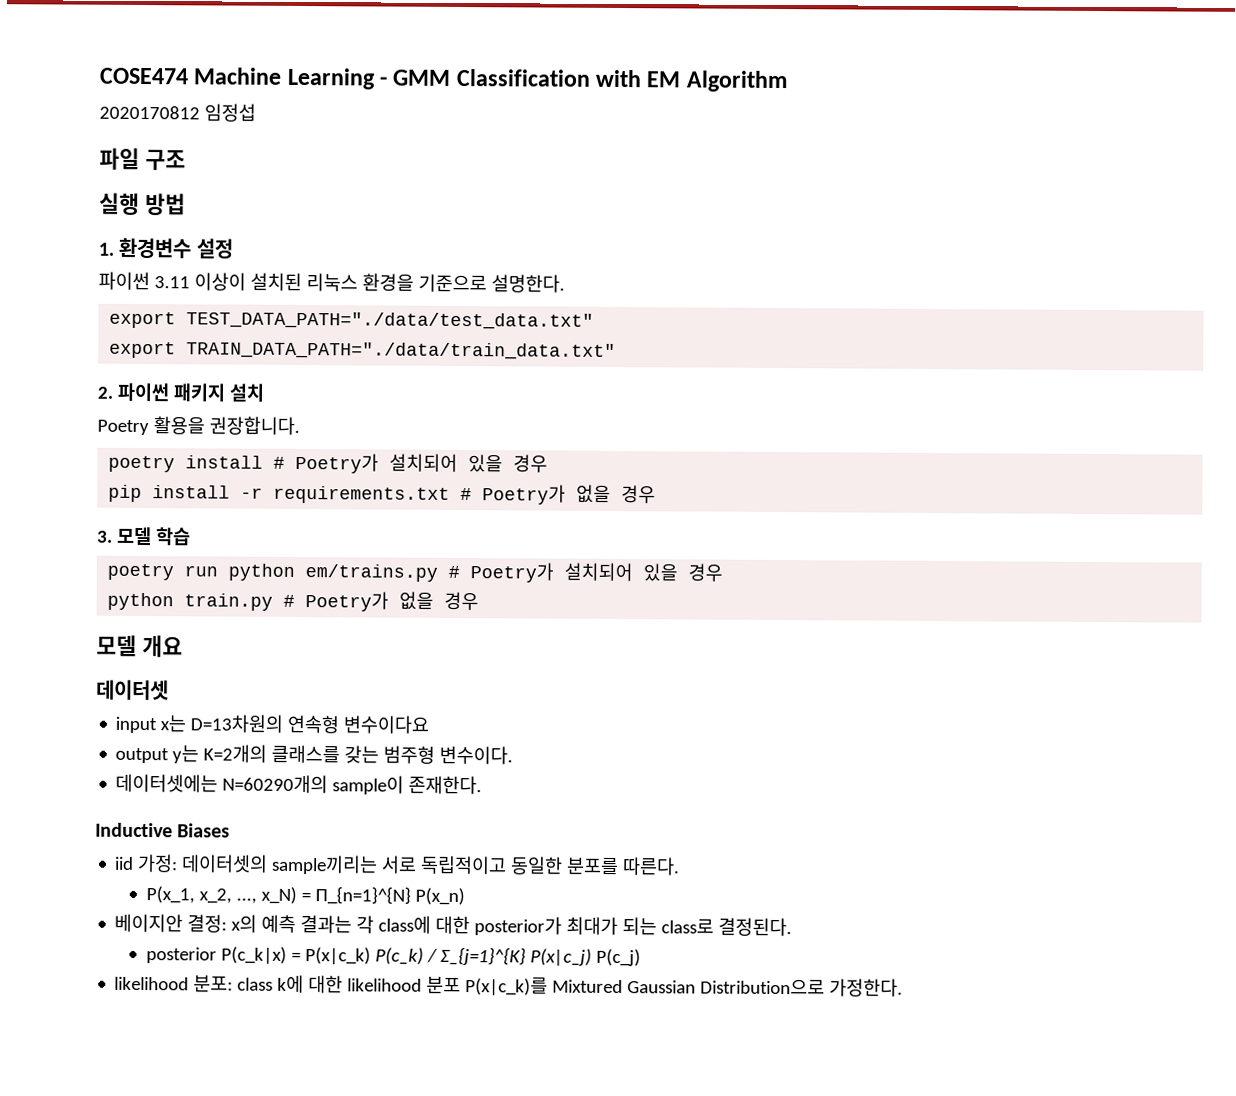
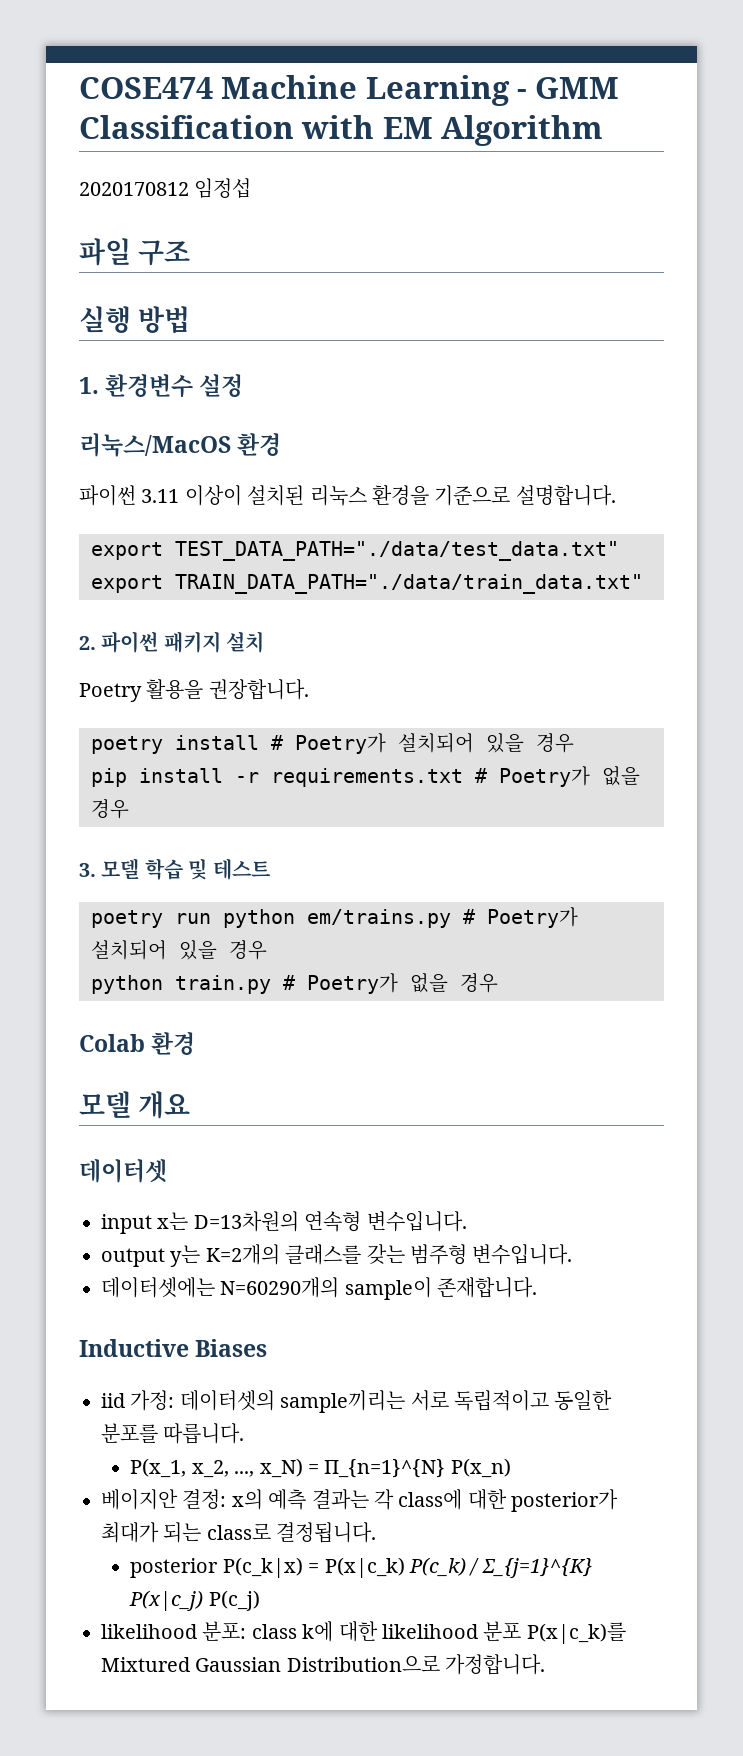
(233, 248) none -> [79,433,282,457] // 리눅스/MacOS 환경
[490,274,565,293] 설명한다. -> [515,485,616,506] 설명합니다.
(191, 536) none -> [188,858,270,880] 및 테스트
(480, 601) none -> [79,1032,196,1055] // Colab 환경
[343,715,430,734] 변수이다요 -> [366,1211,467,1232] 변수입니다.
[439,745,514,765] 변수이다. -> [472,1244,573,1265] 변수입니다.
[408,775,483,795] 존재한다. -> [437,1277,538,1298] 존재합니다.
[622,857,681,876] 따른다. -> [163,1423,245,1444] 따릅니다.
[718,917,793,937] 결정된다. -> [276,1522,377,1543] 결정됩니다.
[829,978,904,997] 가정한다. -> [445,1654,546,1675] 가정합니다.

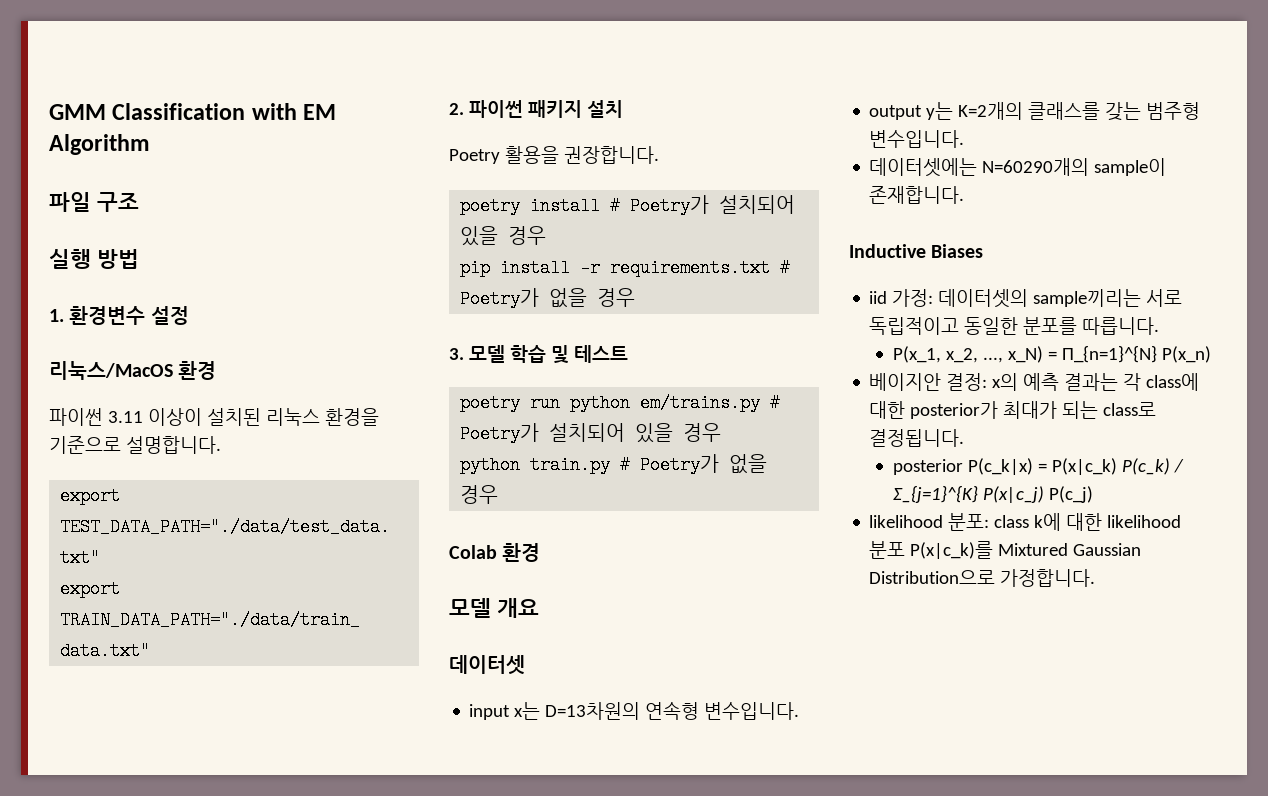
[79,75,528,106] COSE474 Machine Learning - -> (49, 112) none
[79,178,252,198] // 2020170812 임정섭 -> (150, 144) none

